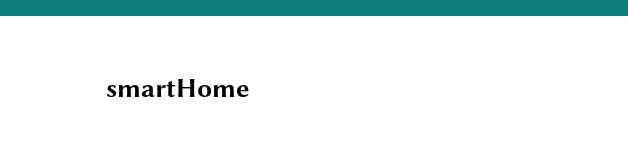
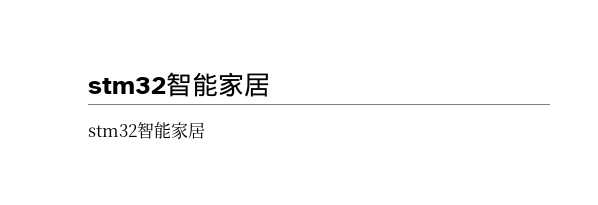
[106,79,250,97] smartHome -> [88,72,270,97] [88,122,205,140] stm32智能家居 // stm32智能家居

